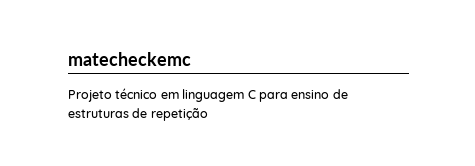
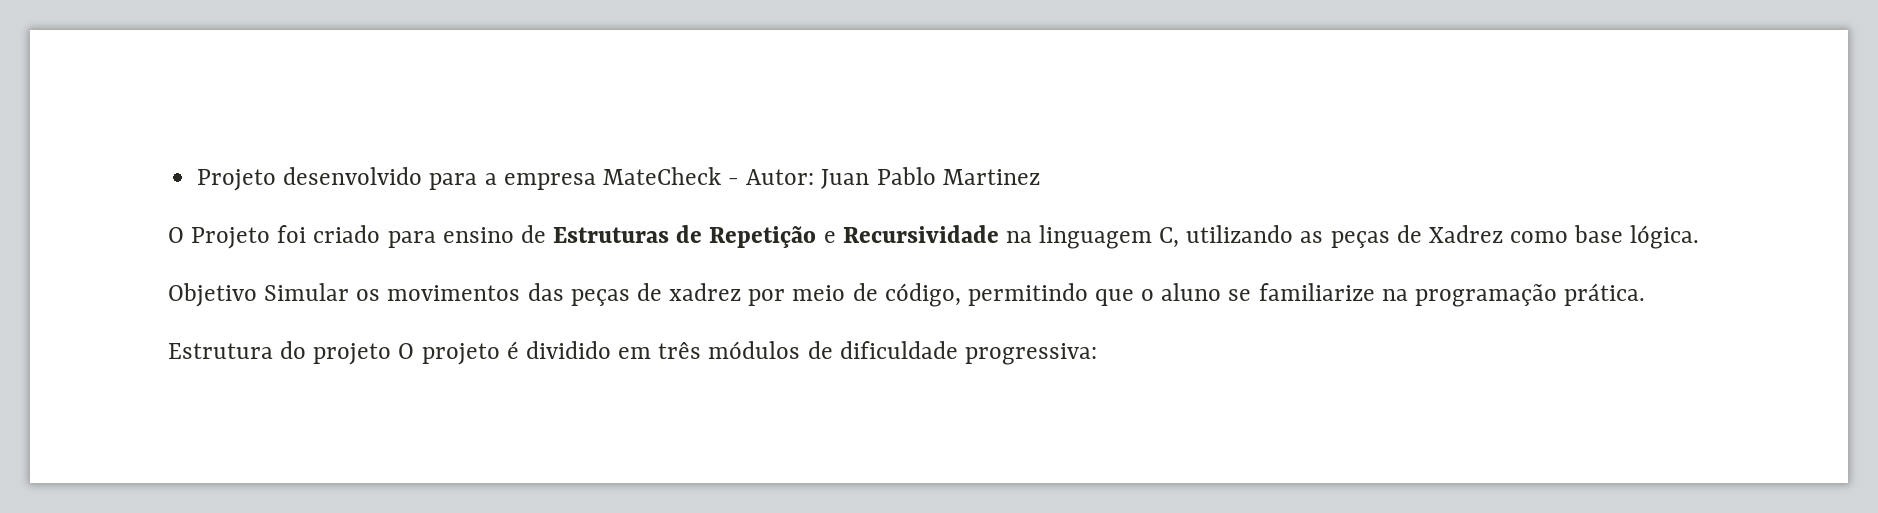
[68,52,191,66] [68,88,348,102] [68,108,208,121] matecheckemc // Projeto técnico em linguagem C para ensino de estruturas de repetição -> [197,167,1040,191] [168,225,1700,249] [168,283,1646,307] [168,341,1097,365] Projeto desenvolvido para a empresa MateCheck - Autor: Juan Pablo Martinez // O Projeto foi criado para ensino de Estruturas de Repetição e Recursividade na linguagem C, utilizando as peças de Xadrez como base lógica. // Objetivo Simular os movimentos das peças de xadrez por meio de código, permitindo que o aluno se familiarize na programação prática. // Estrutura do projeto O projeto é dividido em três módulos de dificuldade progressiva:

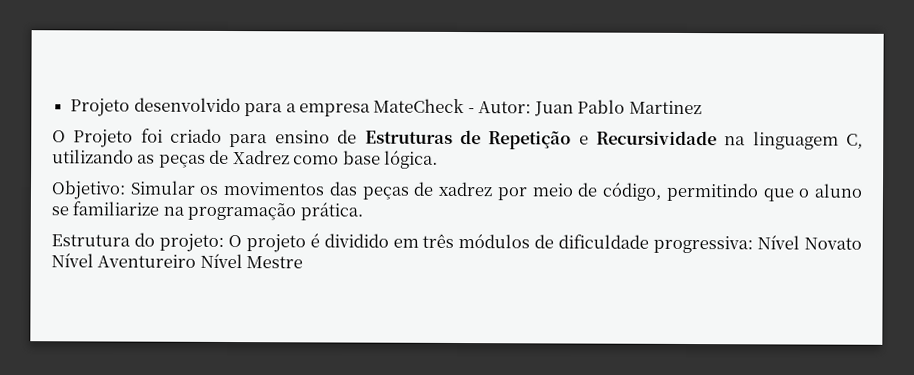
[168,283,257,307] Objetivo -> [51,180,126,200] Objetivo:
[313,343,392,365] projeto -> [158,233,224,252] projeto:
(1097, 354) none -> [757,235,863,250] [51,253,304,269] Nível Novato Nível Aventureiro Nível Mestre

